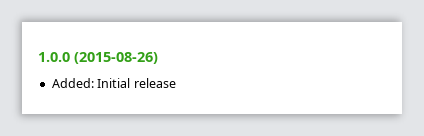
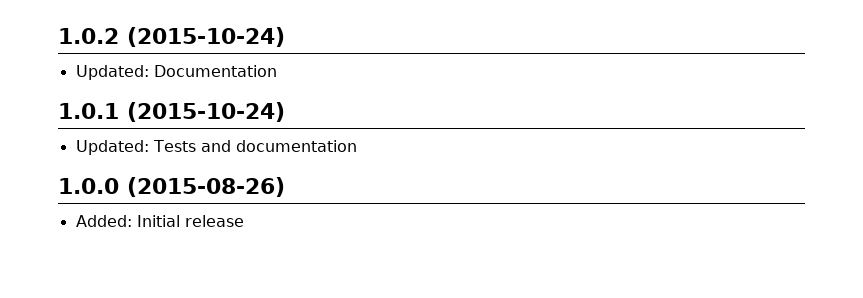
(38, 57) none -> [58,27,285,47] [75,65,277,80] [58,102,285,122] [75,140,357,155] 1.0.2 (2015-10-24) // Updated: Documentation // 1.0.1 (2015-10-24) // Updated: Tests and documentation //

